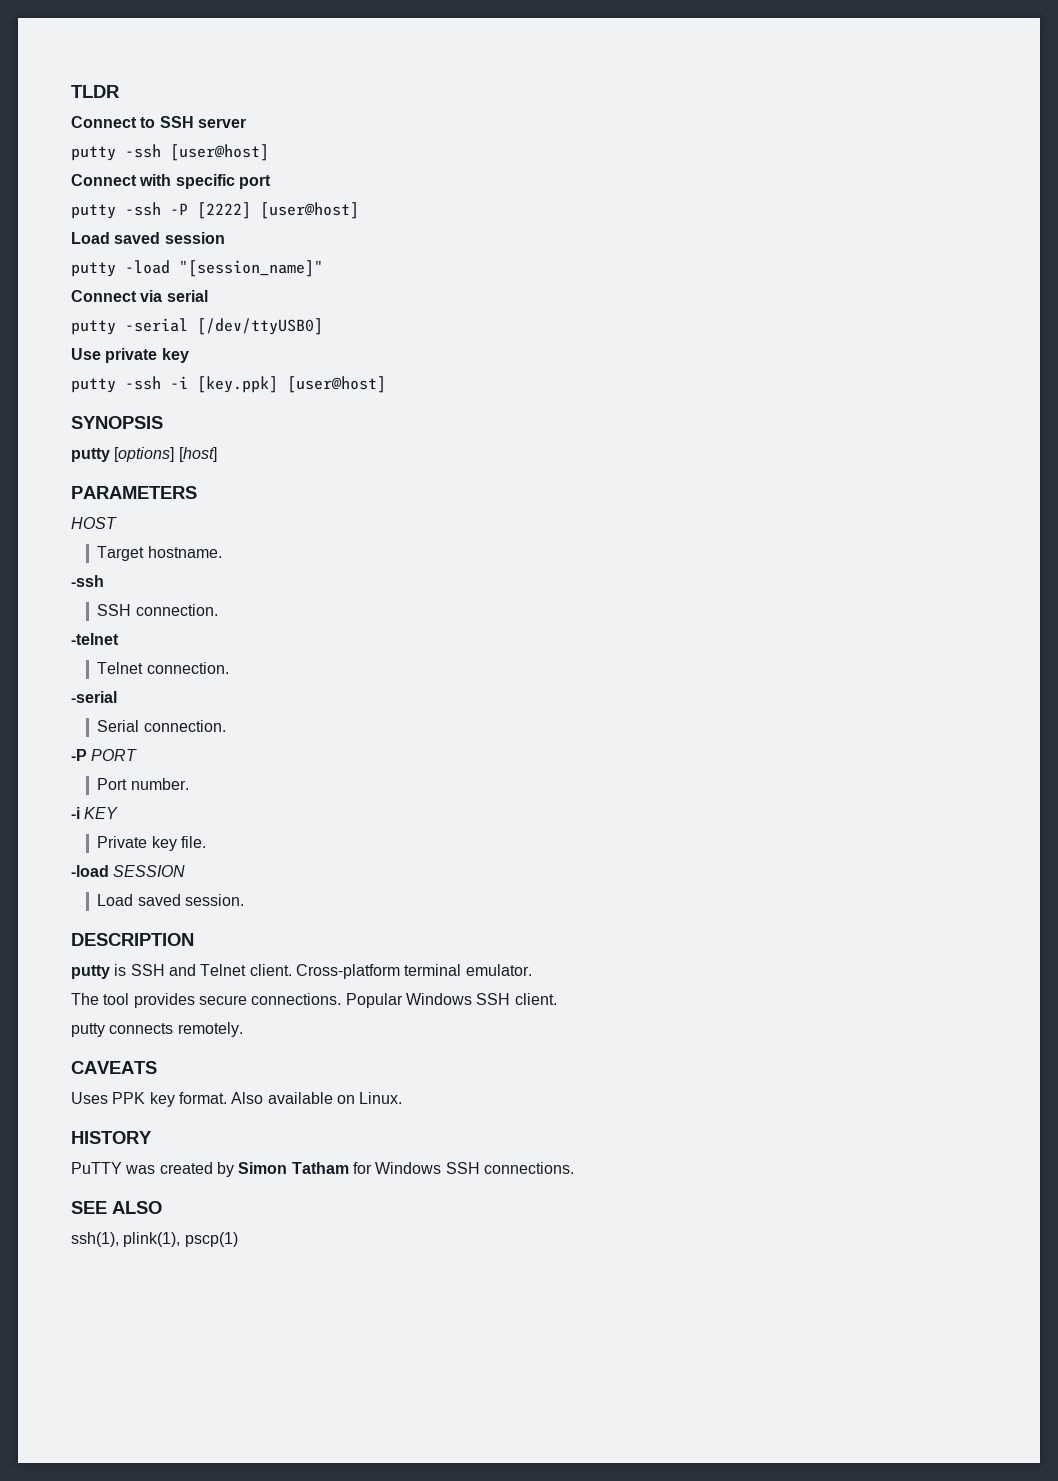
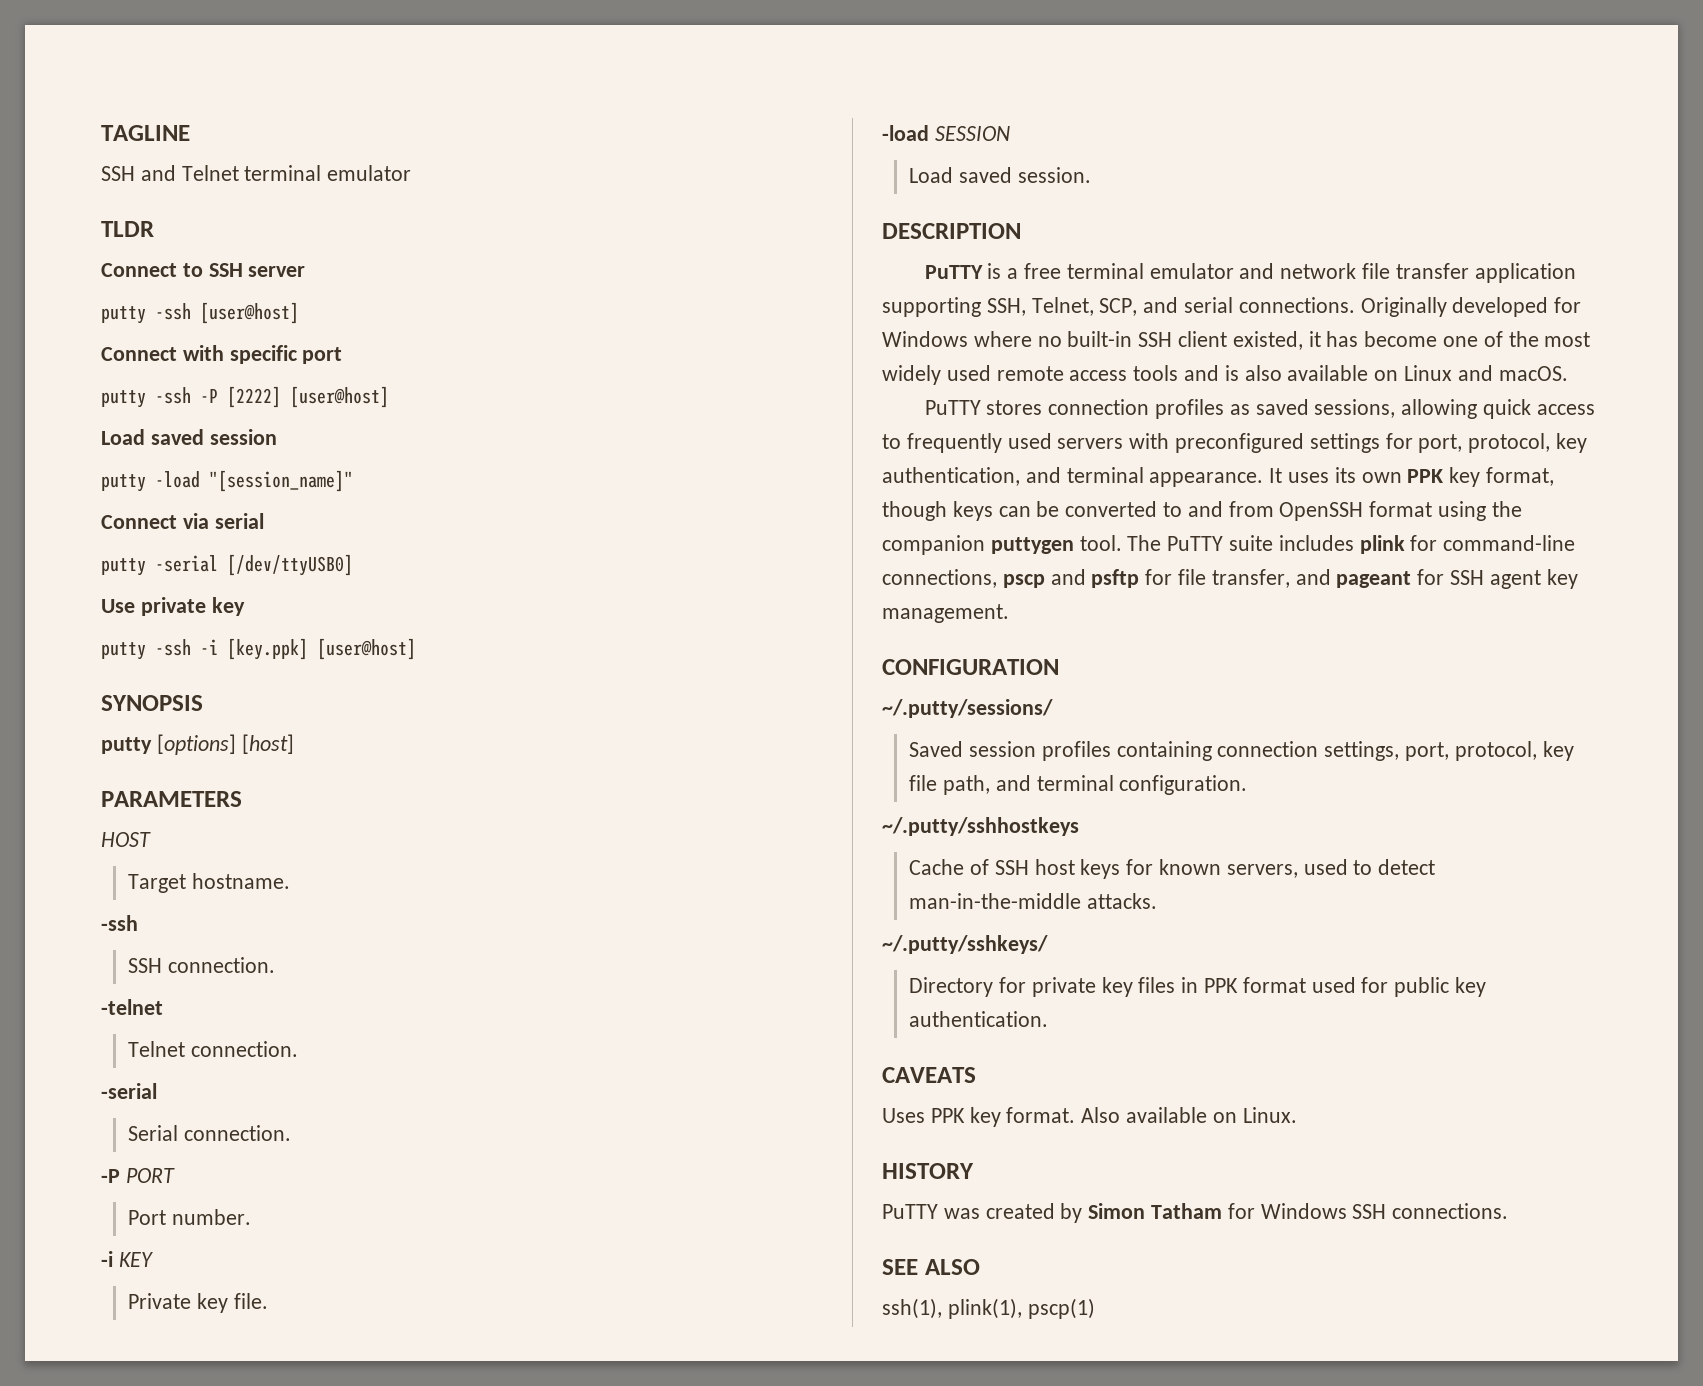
(71, 91) none -> [101,125,190,141] [101,165,412,181] TAGLINE // SSH and Telnet terminal emulator //
[71,964,532,979] [71,993,557,1008] [71,1022,243,1037] putty is SSH and Telnet client. Cross-platform terminal emulator. // The tool provides secure connections. Popular Windows SSH client. // putty connects remotely. -> [924,263,1576,283] [882,297,1582,317] [882,331,1591,350] [882,365,1568,385] [924,399,1595,419] [882,433,1588,453] [882,467,1555,487] [882,501,1522,521] [882,535,1576,555] [882,569,1578,589] [882,604,1009,623] [882,659,1059,675] [882,699,1053,718] [909,741,1574,761] [909,775,1248,795] [882,817,1079,836] [909,859,1436,879] [909,893,1157,909] [882,935,1048,954] [909,977,1487,997] [909,1011,1049,1027] PuTTY is a free terminal emulator and network file transfer application supporting SSH, Telnet, SCP, and serial connections. Originally developed for Windows where no built-in SSH client existed, it has become one of the most widely used remote access tools and is also available on Linux and macOS. // PuTTY stores connection profiles as saved sessions, allowing quick access to frequently used servers with preconfigured settings for port, protocol, key authentication, and terminal appearance. It uses its own PPK key format, though keys can be converted to and from OpenSSH format using the companion puttygen tool. The PuTTY suite includes plink for command-line connections, pscp and psftp for file transfer, and pageant for SSH agent key management. // CONFIGURATION // ~/.putty/sessions/ // Saved session profiles containing connection settings, port, protocol, key file path, and terminal configuration. // ~/.putty/sshhostkeys // Cache of SSH host keys for known servers, used to detect man-in-the-middle attacks. // ~/.putty/sshkeys/ // Directory for private key files in PPK format used for public key authentication.

